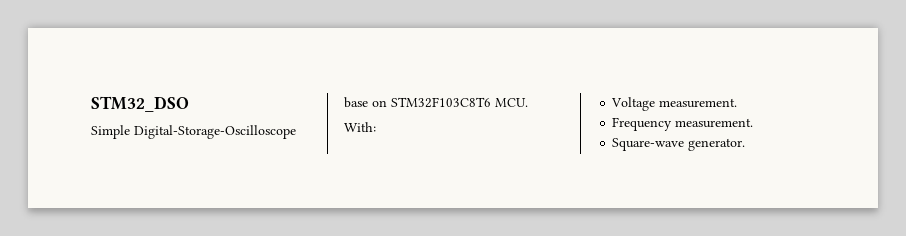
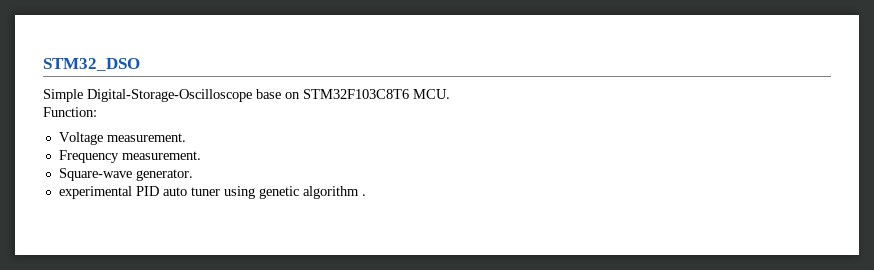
[344,122,376,132] With: -> [43,107,97,117] Function:
(746, 144) none -> [58,186,366,199] // experimental PID auto tuner using genetic algorithm .

